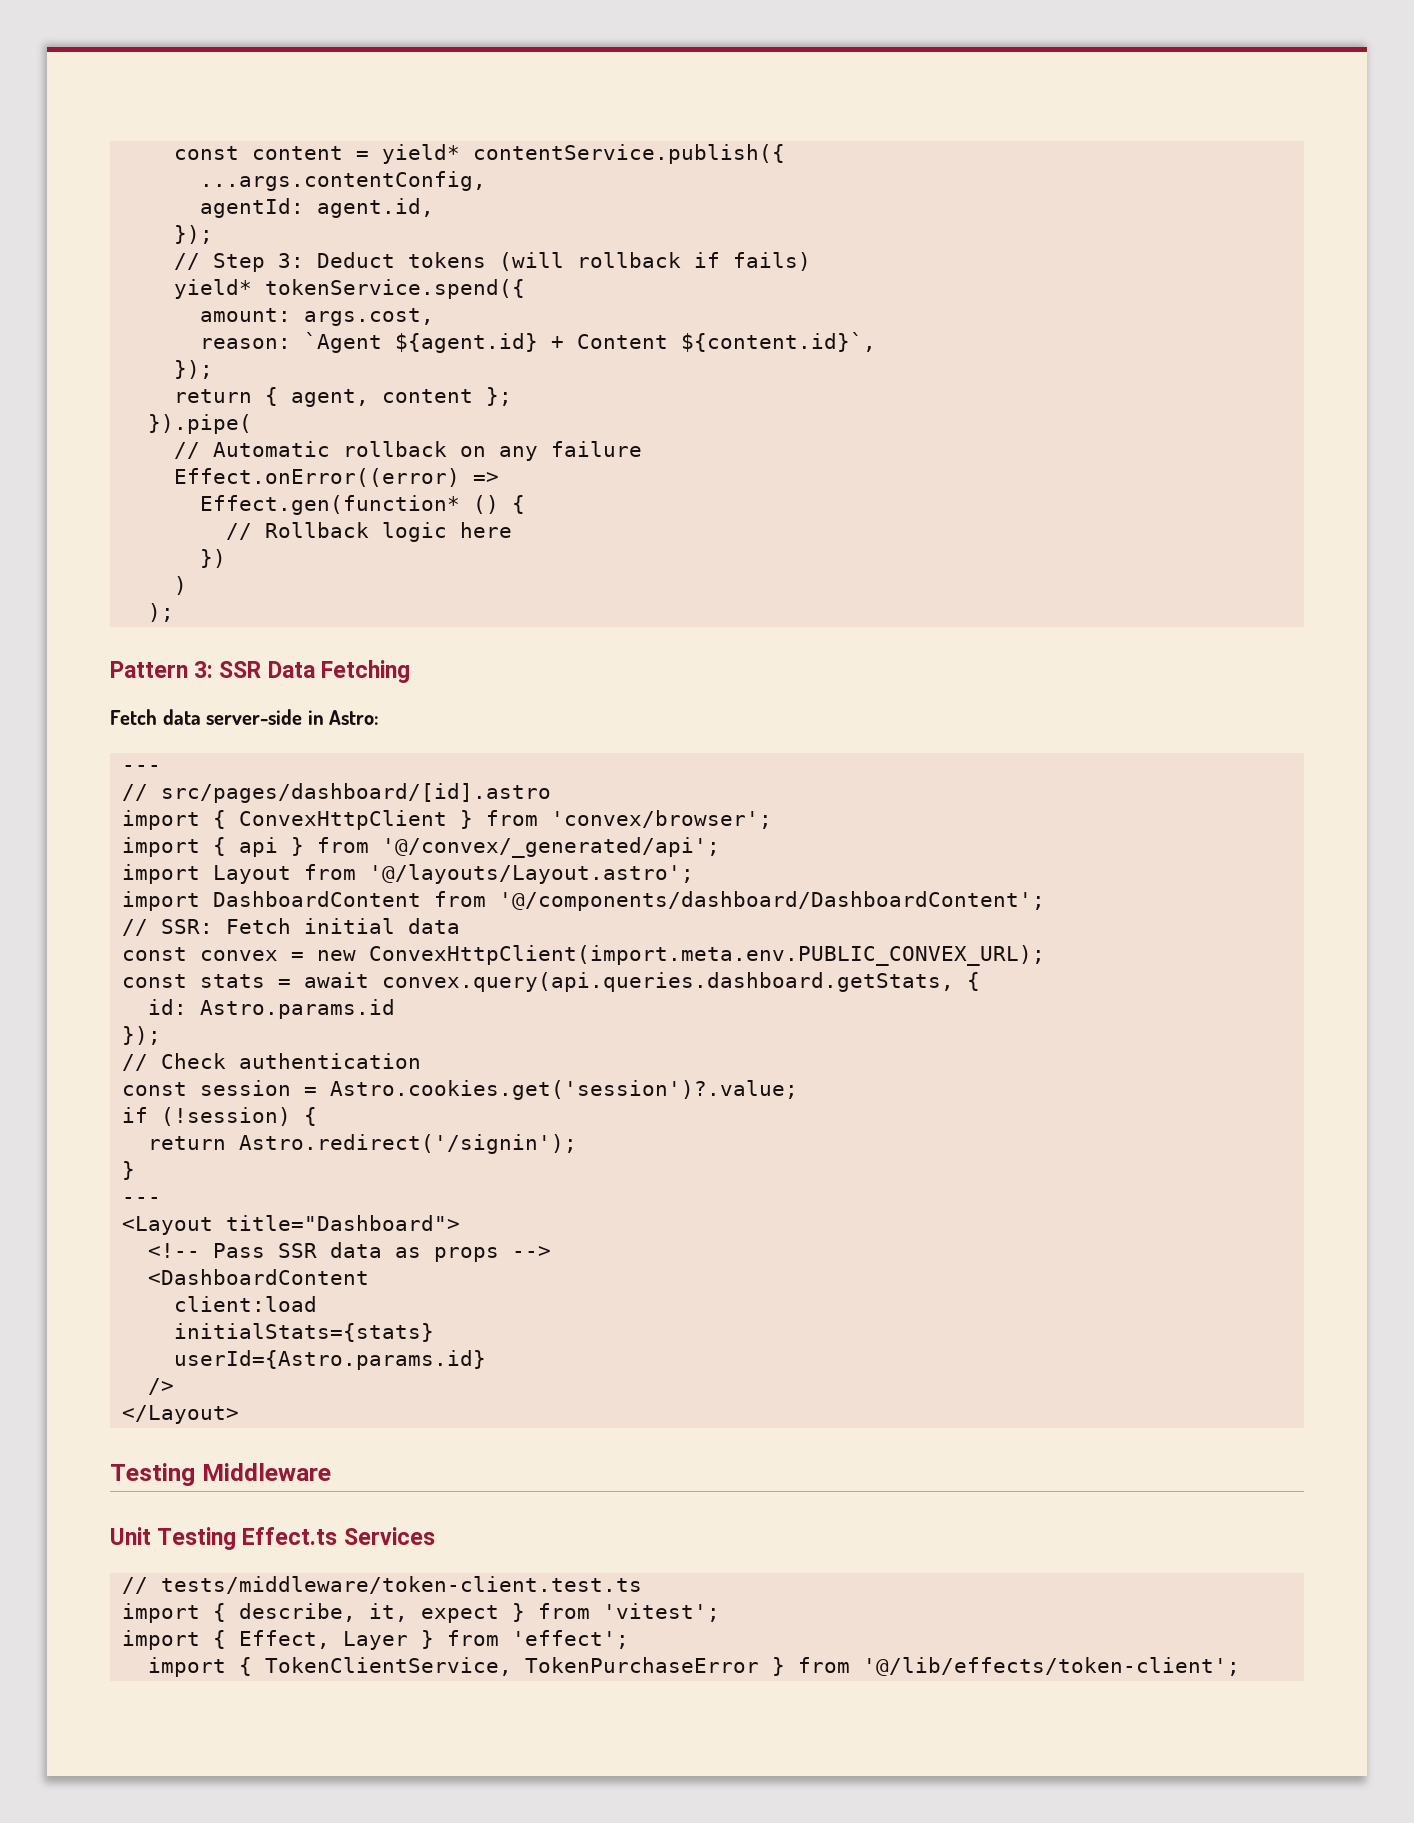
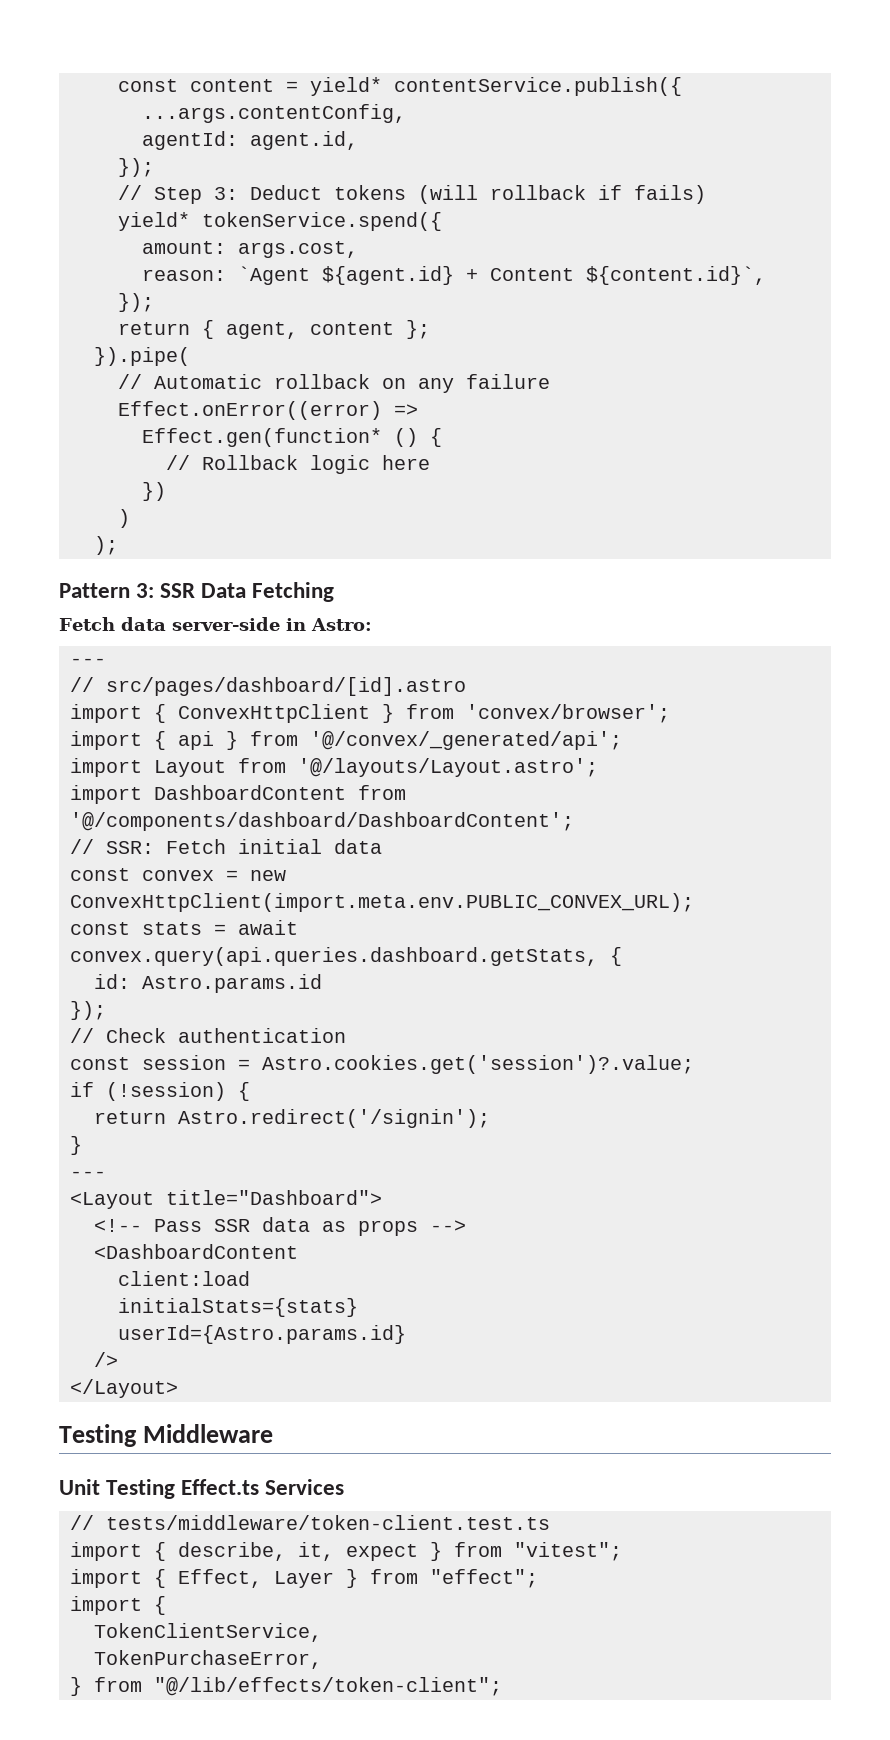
[603,1603,721,1622] 'vitest'; -> [513,1542,622,1561] "vitest";
[512,1630,630,1649] [148,1657,253,1677] 'effect'; // import { -> [429,1569,538,1588] [69,1596,166,1615] "effect"; // import { //
[525,1657,1241,1676] TokenPurchaseError } from '@/lib/effects/token-client'; -> [93,1650,322,1669] [69,1677,502,1696] // TokenPurchaseError, // } from "@/lib/effects/token-client";

